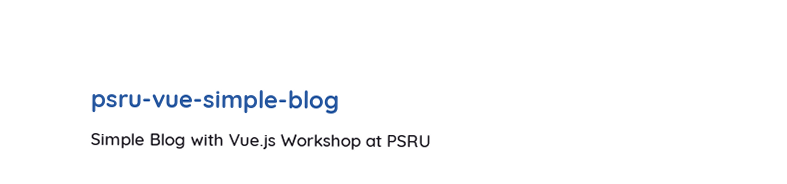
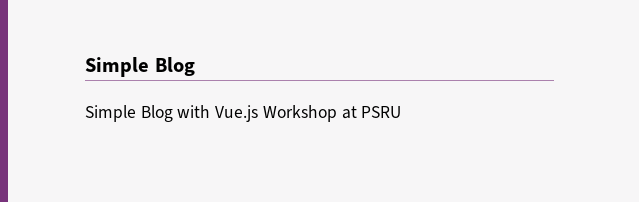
[90,89,340,114] psru-vue-simple-blog -> [85,57,195,77] Simple Blog

